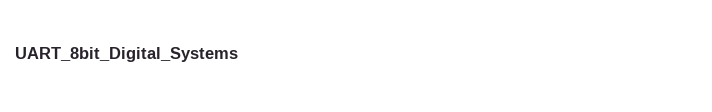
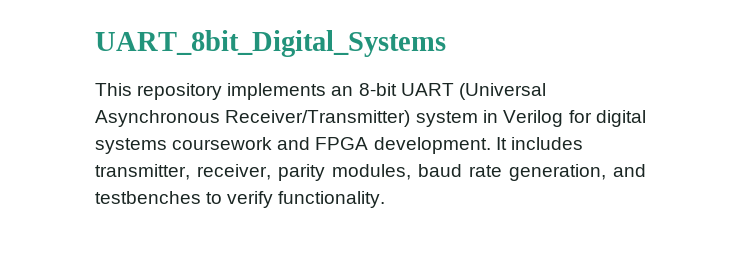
(238, 54) none -> [95,83,546,100] [95,110,646,127] [95,137,583,154] [95,164,646,181] [95,191,386,208] // This repository implements an 8-bit UART (Universal Asynchronous Receiver/Transmitter) system in Verilog for digital systems coursework and FPGA development. It includes transmitter, receiver, parity modules, baud rate generation, and testbenches to verify functionality.

